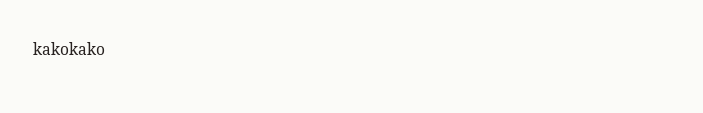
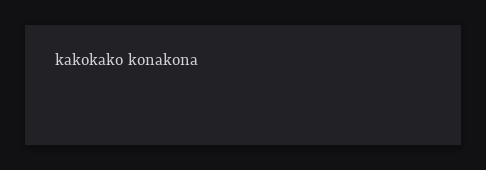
(105, 48) none -> [127,53,198,65] konakona

